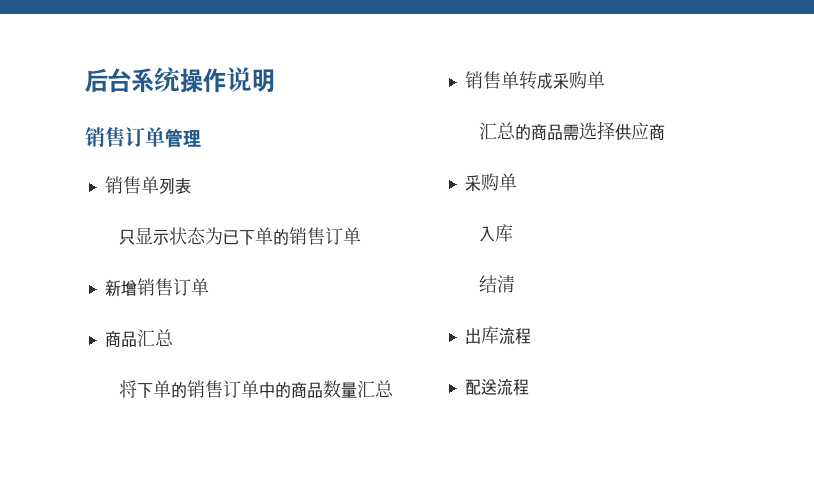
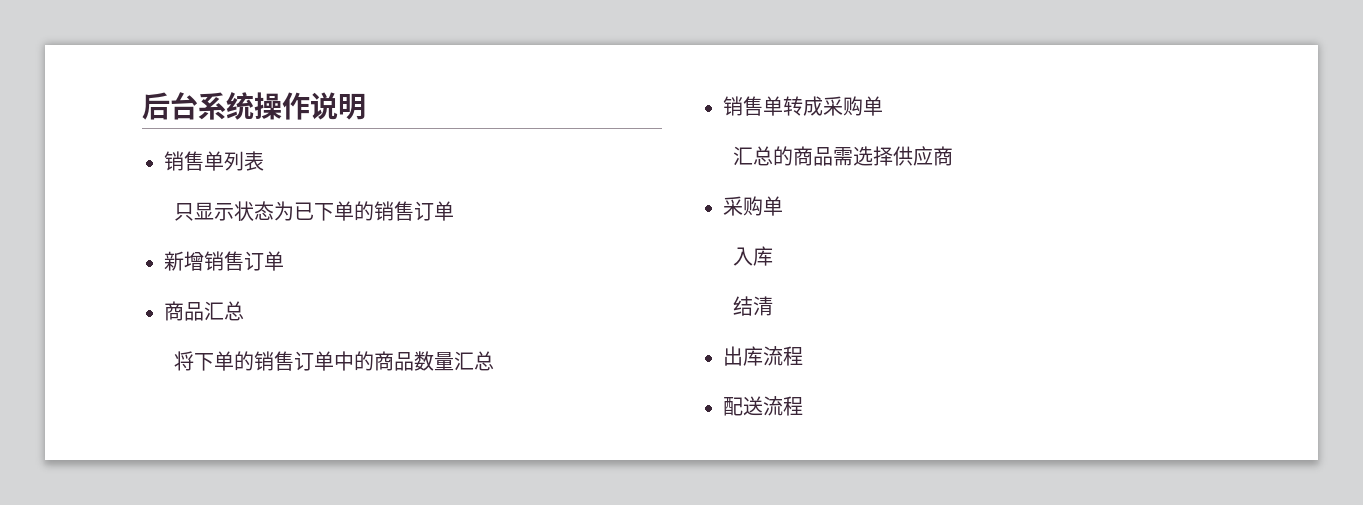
[85,127,201,148] // 销售订单管理 -> (366, 106) none

